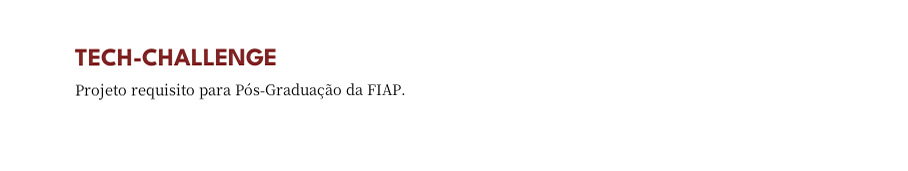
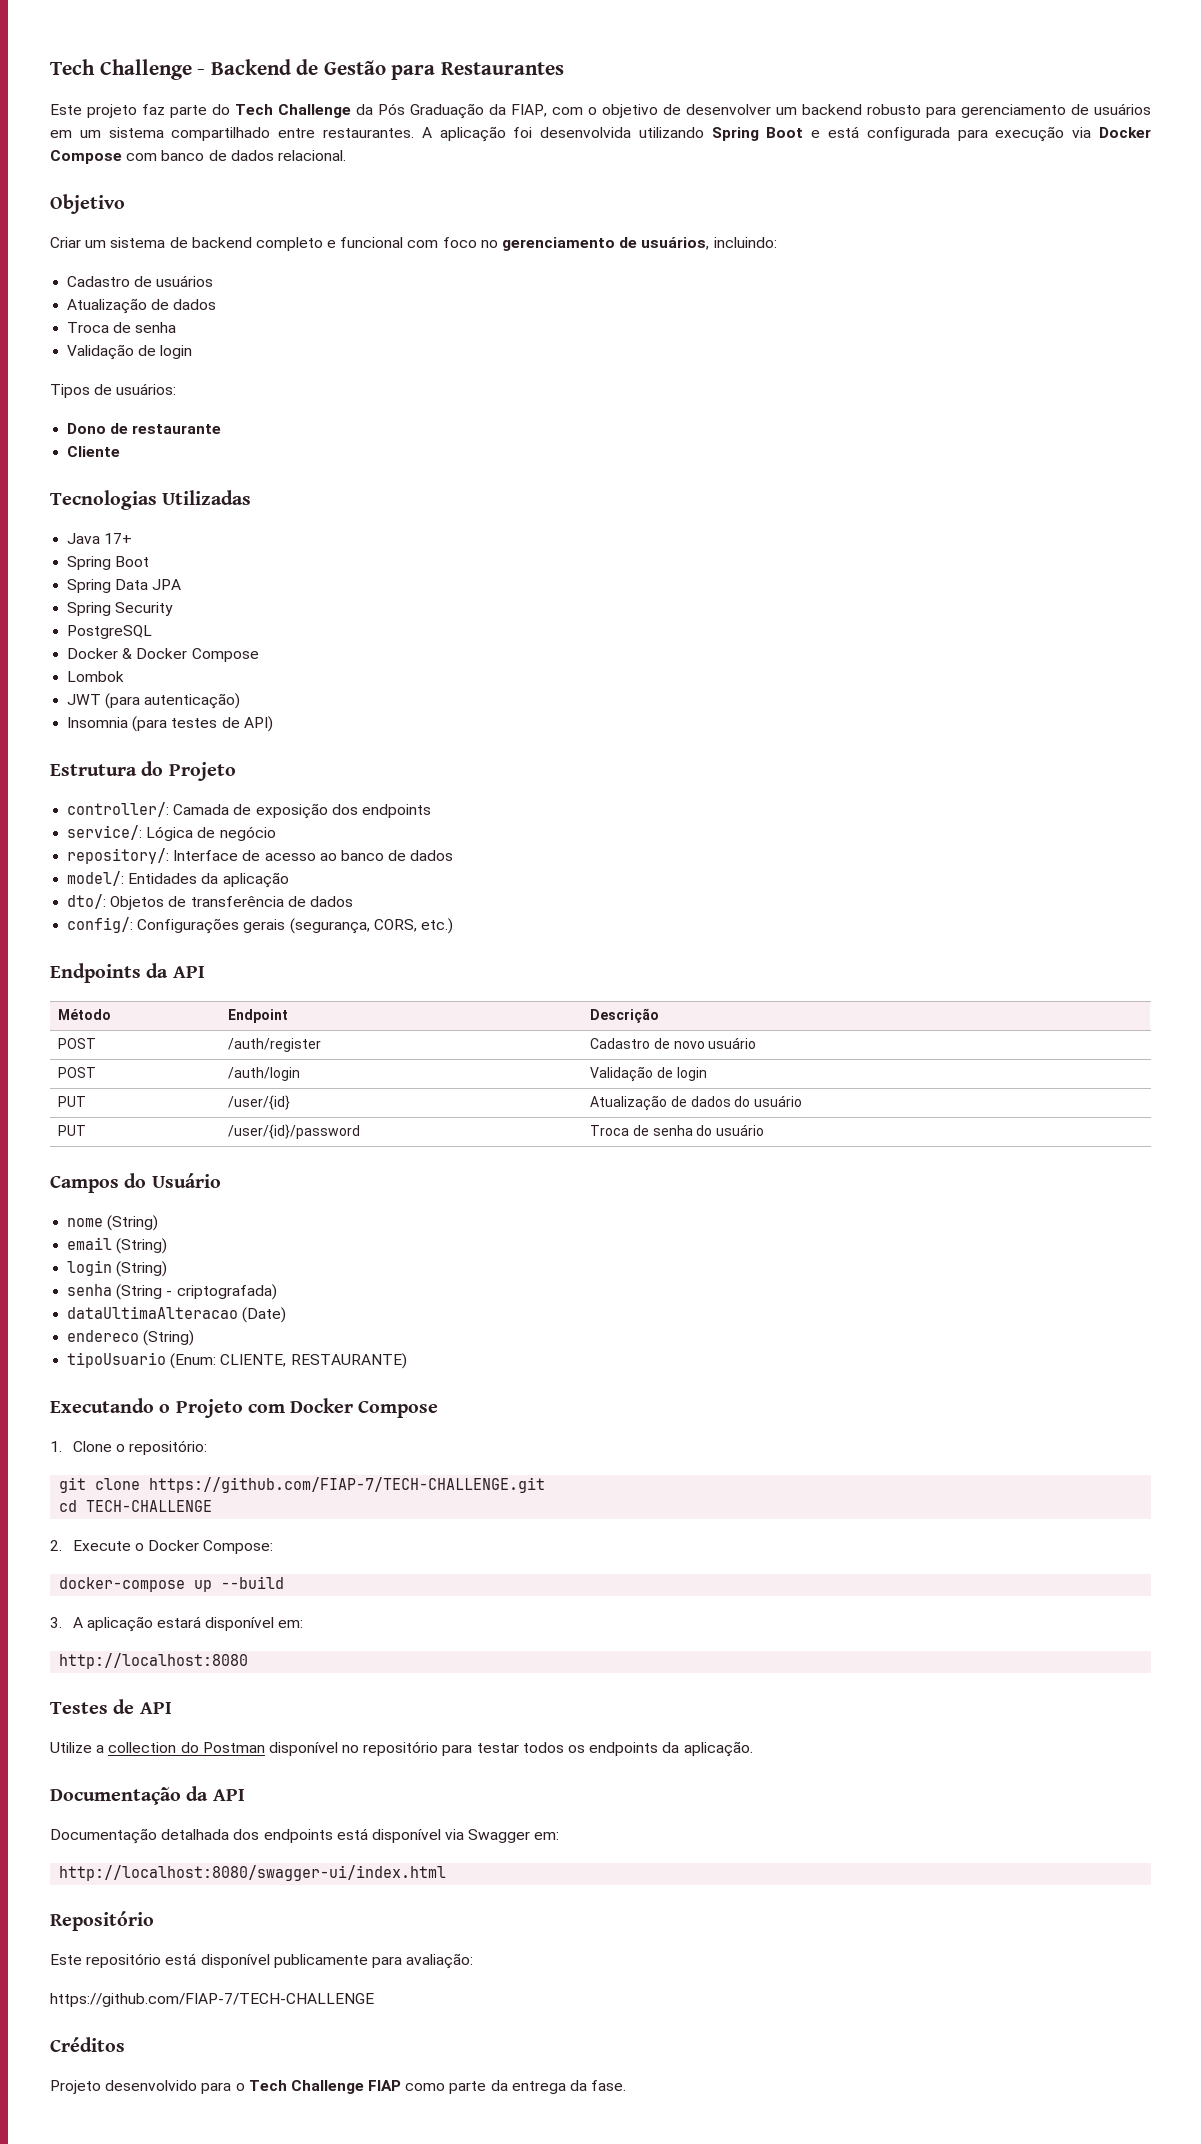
[74,48,277,67] [74,82,407,100] TECH-CHALLENGE // Projeto requisito para Pós-Graduação da FIAP. -> [50,59,564,80] [50,103,1151,119] [50,126,1151,142] [50,150,346,164] [50,194,125,214] [50,237,777,251] [67,275,214,287] [67,298,217,314] [67,322,177,333] [67,344,193,360] [50,383,177,398] [67,423,222,434] [67,446,121,457] [50,490,252,510] [67,533,133,544] [67,556,150,570] [67,579,182,593] [67,602,174,616] [67,625,153,639] [67,648,259,662] [67,671,125,682] [67,693,241,709] [67,716,273,732] [50,761,236,781] [67,802,431,819] [67,825,276,841] [67,848,454,864] [67,871,289,888] [67,894,353,910] [67,917,453,934] [50,963,205,983] [58,1009,112,1020] [228,1009,289,1023] [590,1008,660,1023] [58,1038,97,1049] [228,1038,322,1052] [590,1037,757,1049] [58,1067,97,1078] [228,1067,301,1081] [590,1066,707,1082] [58,1096,87,1107] [228,1095,291,1110] [590,1095,803,1111] [58,1125,87,1136] [228,1124,361,1139] [590,1124,765,1136] [50,1173,221,1193] [67,1215,159,1231] [67,1237,168,1254] [67,1260,168,1277] [67,1284,277,1300] [67,1306,287,1323] [67,1330,195,1346] [67,1352,407,1369] [50,1398,439,1418] [50,1440,208,1455] [59,1477,546,1493] [59,1500,213,1512] [50,1540,274,1554] [59,1576,285,1592] [50,1616,304,1632] [59,1653,249,1669] [50,1699,172,1714] [50,1741,753,1757] [50,1786,245,1805] [50,1828,560,1844] [59,1865,447,1881] [50,1911,154,1931] [50,1953,474,1969] [50,1993,374,2007] [50,2037,125,2052] [50,2080,627,2094] Tech Challenge - Backend de Gestão para Restaurantes // Este projeto faz parte do Tech Challenge da Pós Graduação da FIAP, com o objetivo de desenvolver um backend robusto para gerenciamento de usuários em um sistema compartilhado entre restaurantes. A aplicação foi desenvolvida utilizando Spring Boot e está configurada para execução via Docker Compose com banco de dados relacional. // Objetivo // Criar um sistema de backend completo e funcional com foco no gerenciamento de usuários, incluindo: // Cadastro de usuários // Atualização de dados // Troca de senha // Validação de login // Tipos de usuários: // Dono de restaurante // Cliente // Tecnologias Utilizadas // Java 17+ // Spring Boot // Spring Data JPA // Spring Security // PostgreSQL // Docker & Docker Compose // Lombok // JWT (para autenticação) // Insomnia (para testes de API) // Estrutura do Projeto // controller/: Camada de exposição dos endpoints // service/: Lógica de negócio // repository/: Interface de acesso ao banco de dados // model/: Entidades da aplicação // dto/: Objetos de transferência de dados // config/: Configurações gerais (segurança, CORS, etc.) // Endpoints da API // Método | Endpoint | Descrição // POST | /auth/register | Cadastro de novo usuário // POST | /auth/login | Validação de login // PUT | /user/{id} | Atualização de dados do usuário // PUT | /user/{id}/password | Troca de senha do usuário // Campos do Usuário // nome (String) // email (String) // login (String) // senha (String - criptografada) // dataUltimaAlteracao (Date) // endereco (String) // tipoUsuario (Enum: CLIENTE, RESTAURANTE) // Executando o Projeto com Docker Compose // 1. Clone o repositório: // git clone https://github.com/FIAP-7/TECH-CHALLENGE.git // cd TECH-CHALLENGE // 2. Execute o Docker Compose: // docker-compose up --build // 3. A aplicação estará disponível em: // http://localhost:8080 // Testes de API // Utilize a collection do Postman disponível no repositório para testar todos os endpoints da aplicação. // Documentação da API // Documentação detalhada dos endpoints está disponível via Swagger em: // http://localhost:8080/swagger-ui/index.html // Repositório // Este repositório está disponível publicamente para avaliação: // https://github.com/FIAP-7/TECH-CHALLENGE // Créditos // Projeto desenvolvido para o Tech Challenge FIAP como parte da entrega da fase.

